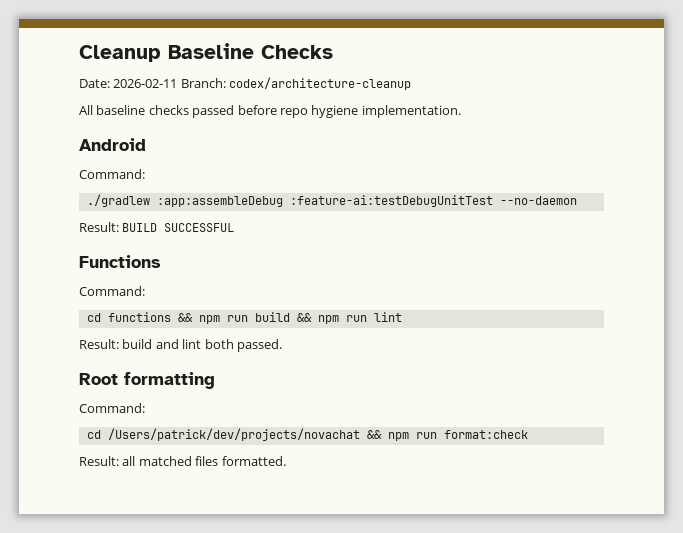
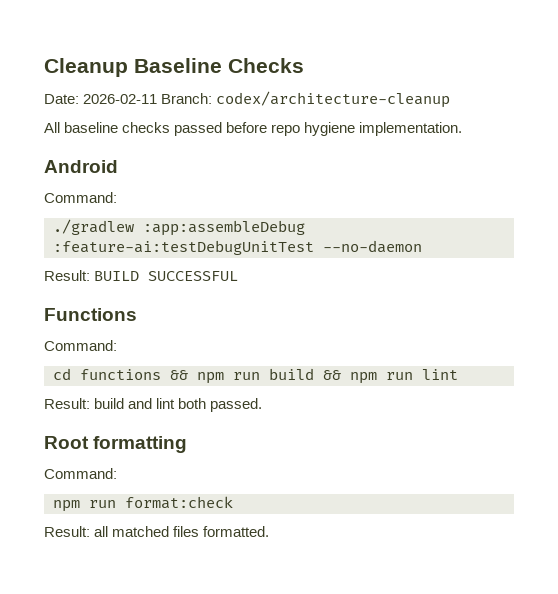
[86,428,382,441] cd /Users/patrick/dev/projects/novachat && -> (117, 473) none

